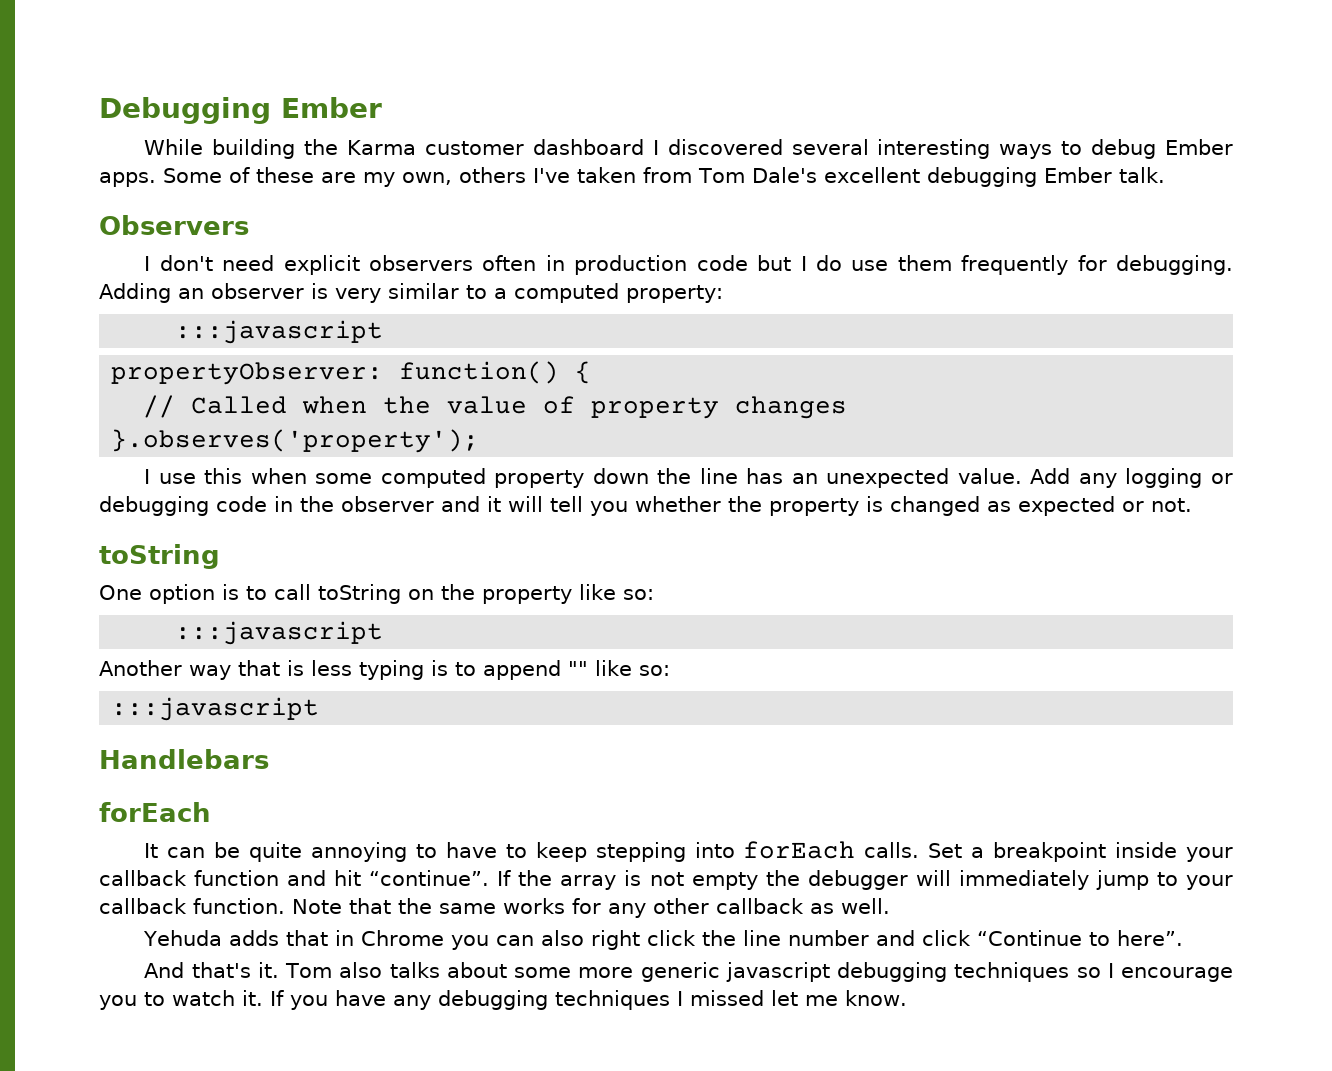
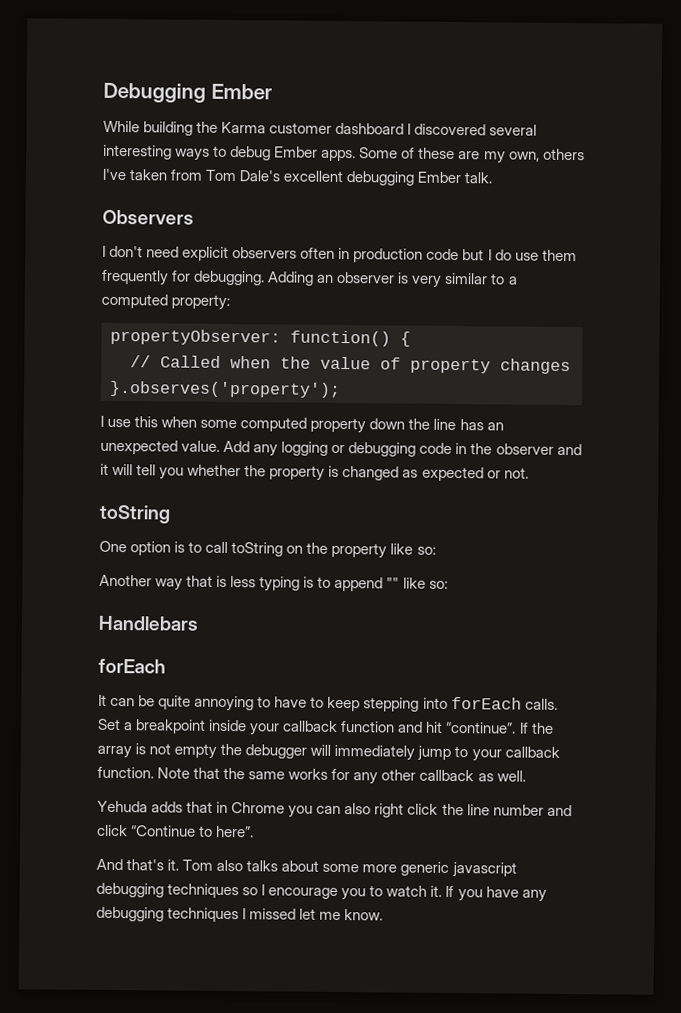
[175,320,384,344] // :::javascript -> (231, 302) none
[175,621,384,645] // :::javascript -> (436, 550) none
[111,697,320,721] // :::javascript -> (448, 584) none

